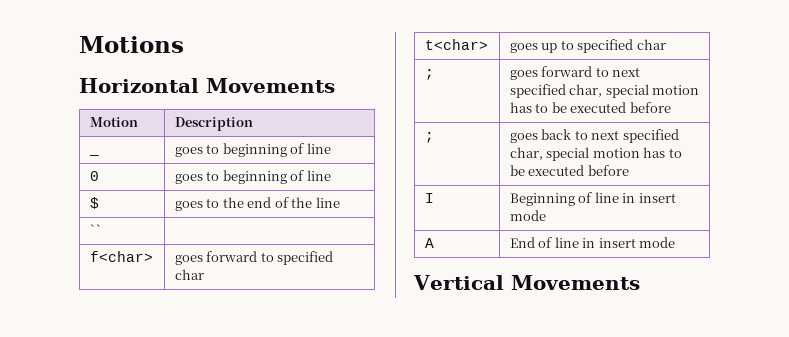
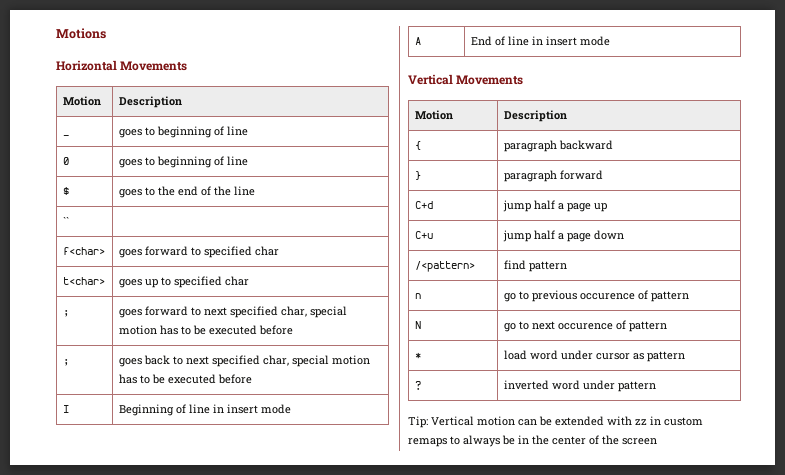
(640, 282) none -> [414,110,453,120] [503,110,567,122] [414,141,421,150] [503,140,613,152] [414,171,421,180] [503,170,603,182] [414,201,433,209] [502,200,607,212] [414,231,433,239] [502,230,624,242] [414,261,475,272] [503,260,567,272] [414,293,421,299] [503,290,689,302] [414,321,421,329] [503,320,667,332] [414,352,421,359] [503,350,685,362] [414,381,421,390] [503,380,656,392] [408,416,703,428] [408,435,657,447] // Motion | Description // { | paragraph backward // } | paragraph forward // C+d | jump half a page up // C+u | jump half a page down // /<pattern> | find pattern // n | go to previous occurence of pattern // N | go to next occurence of pattern // * | load word under cursor as pattern // ? | inverted word under pattern // Tip: Vertical motion can be extended with zz in custom remaps to always be in the center of the screen

